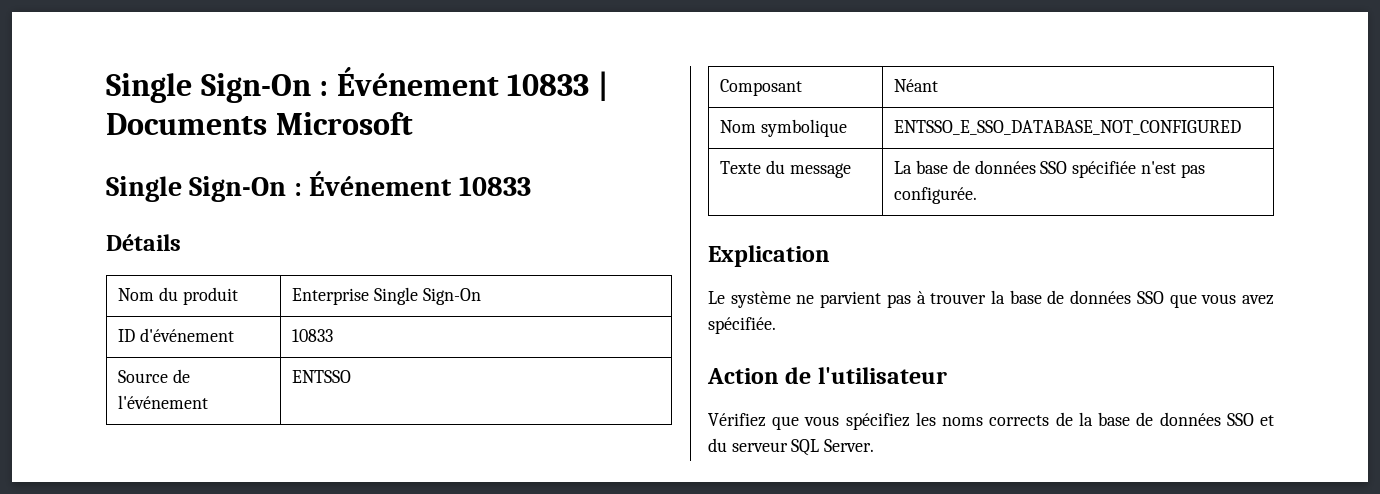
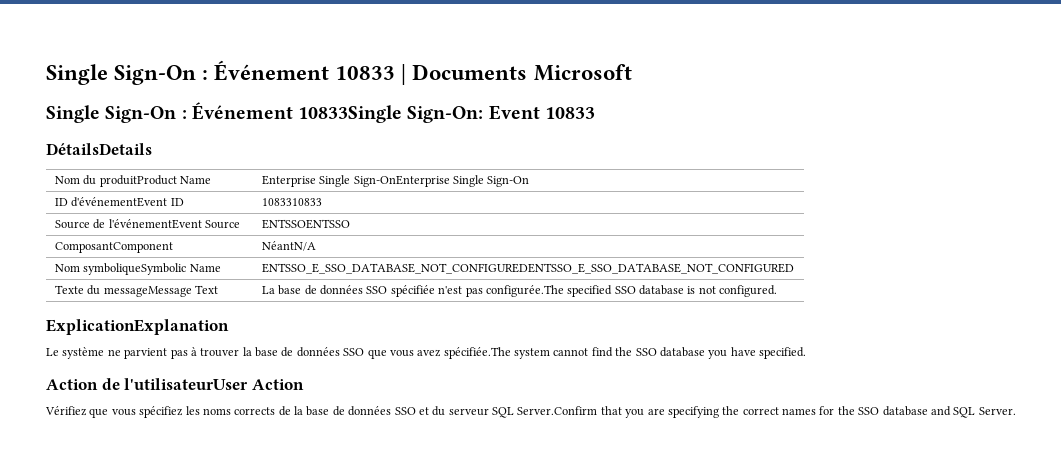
[458,176,531,196] [106,234,181,251] 10833 // Détails -> [298,105,595,123] [46,143,152,155] 10833Single Sign-On: Event 10833 // DétailsDetails
[182,287,238,305] produit -> [99,175,212,187] produitProduct Name
(419, 296) none -> [353,175,485,187] Sign-OnEnterprise Single
[140,328,235,342] [292,329,334,342] d'événement | 10833 -> [71,197,184,207] [261,198,322,206] d'événementEvent ID | 1083310833
[118,395,209,409] [292,370,352,383] [720,79,803,96] [894,79,939,92] [720,119,848,137] [894,120,1242,135] l'événement | ENTSSO // Composant | Néant // Nom symbolique | ENTSSO_E_SSO_DATABASE_NOT_CONFIGURED -> [108,219,241,229] [261,219,350,229] [54,242,173,253] [261,241,316,251] [54,263,221,275] [261,263,794,274] l'événementEvent Source | ENTSSOENTSSO // ComposantComponent | NéantN/A // Nom symboliqueSymbolic Name | ENTSSO_E_SSO_DATABASE_NOT_CONFIGUREDENTSSO_E_SSO_DATABASE_NOT_CONFIGURED
[789,163,851,178] message -> [103,285,219,297] messageMessage Text
[894,187,978,204] [708,245,830,267] configurée. // Explication -> [485,285,778,297] [46,319,229,335] configurée.The specified SSO database is not configured. // ExplicationExplanation
[708,317,776,334] spécifiée. -> [443,347,806,359] spécifiée.The system cannot find the SSO database you have specified.
[817,367,947,384] l'utilisateur -> [124,378,304,390] l'utilisateurUser Action
(820, 447) none -> [517,406,976,418] Server.Confirm that you are specifying the correct names for the SSO database and SQL

